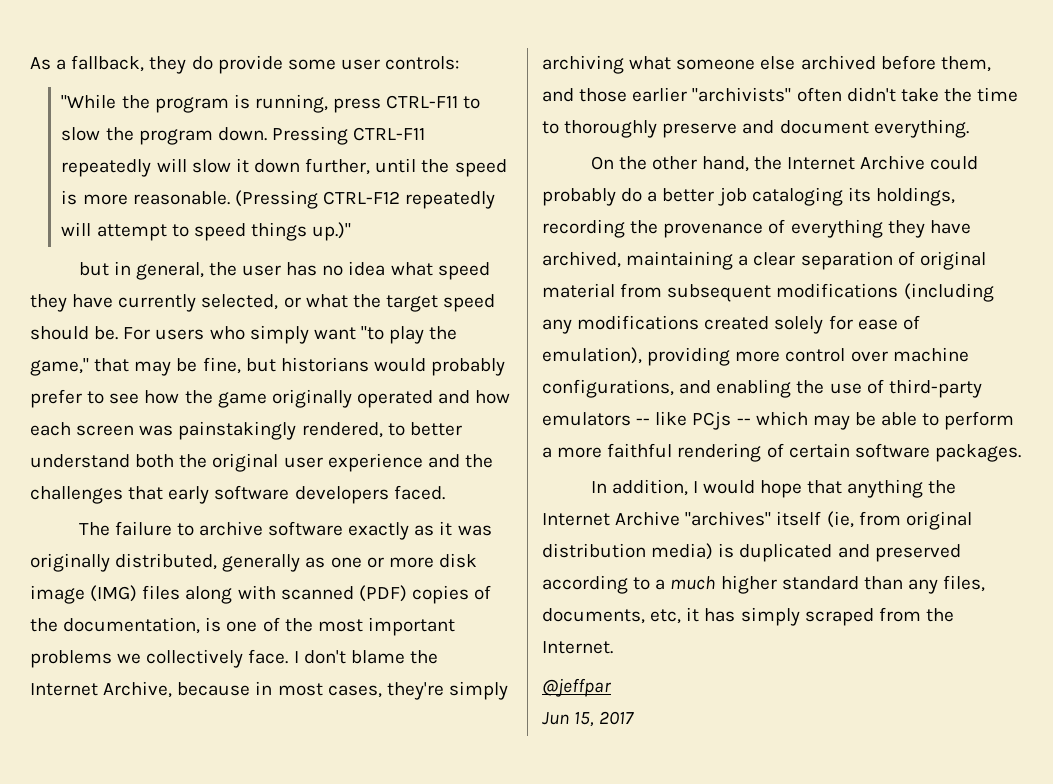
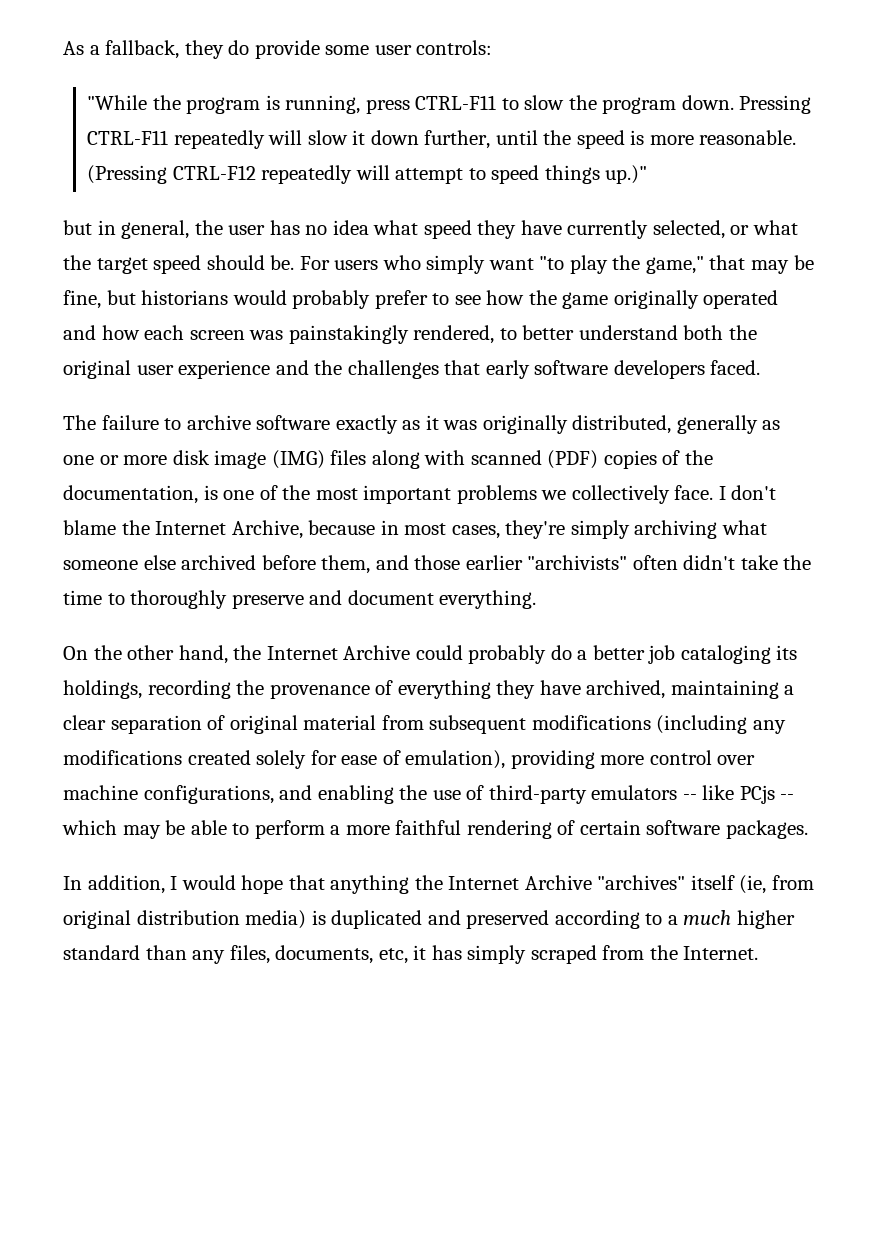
[542,678,612,697] [542,711,635,727] // @jeffpar // Jun 15, 2017 -> (759, 953) none

